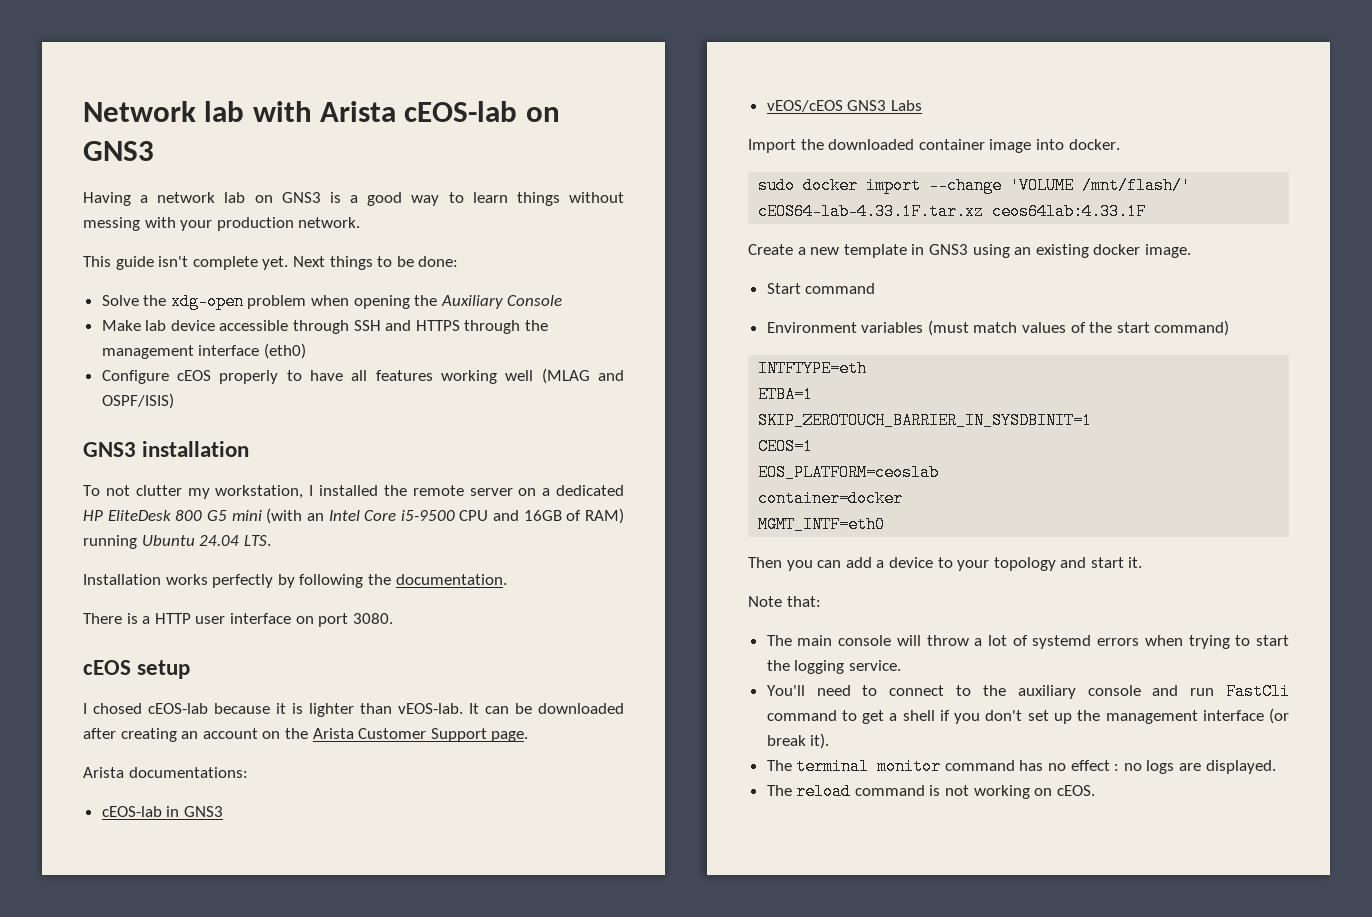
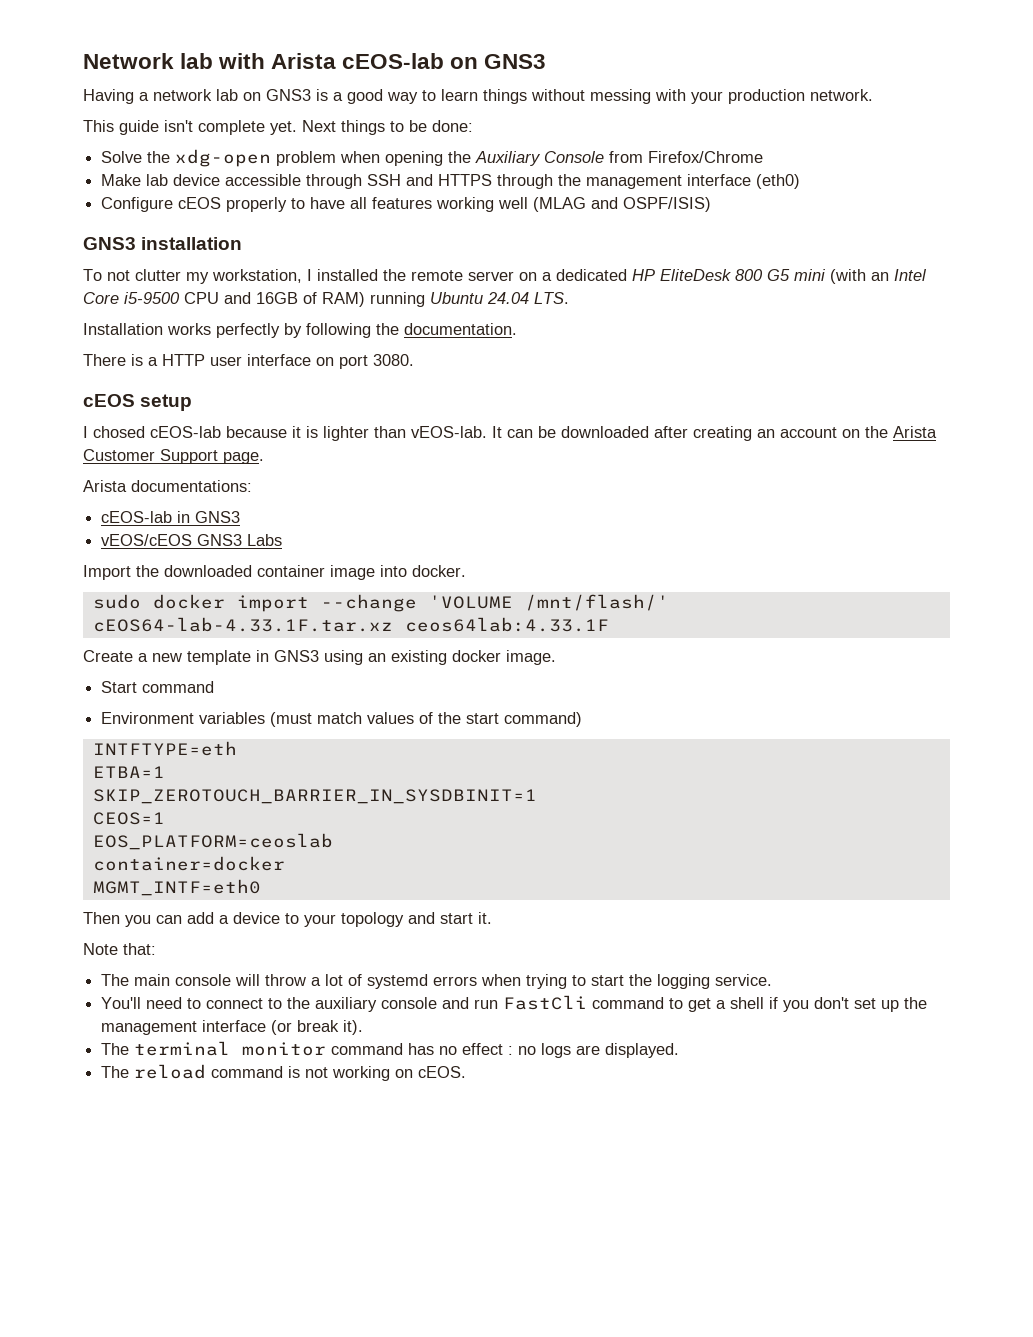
(563, 300) none -> [609,151,764,163] from Firefox/Chrome

